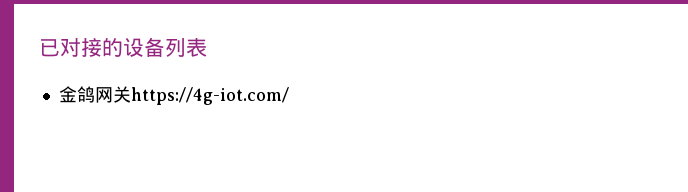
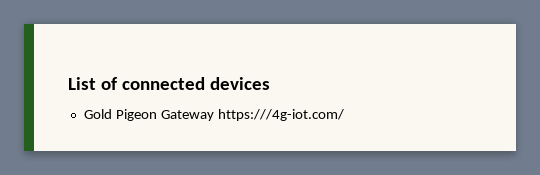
[39,37,207,57] [58,86,289,105] 已对接的设备列表 // 金鸽网关https://4g-iot.com/ -> [68,77,270,90] [83,109,344,121] List of connected devices // Gold Pigeon Gateway https:///4g-iot.com/

